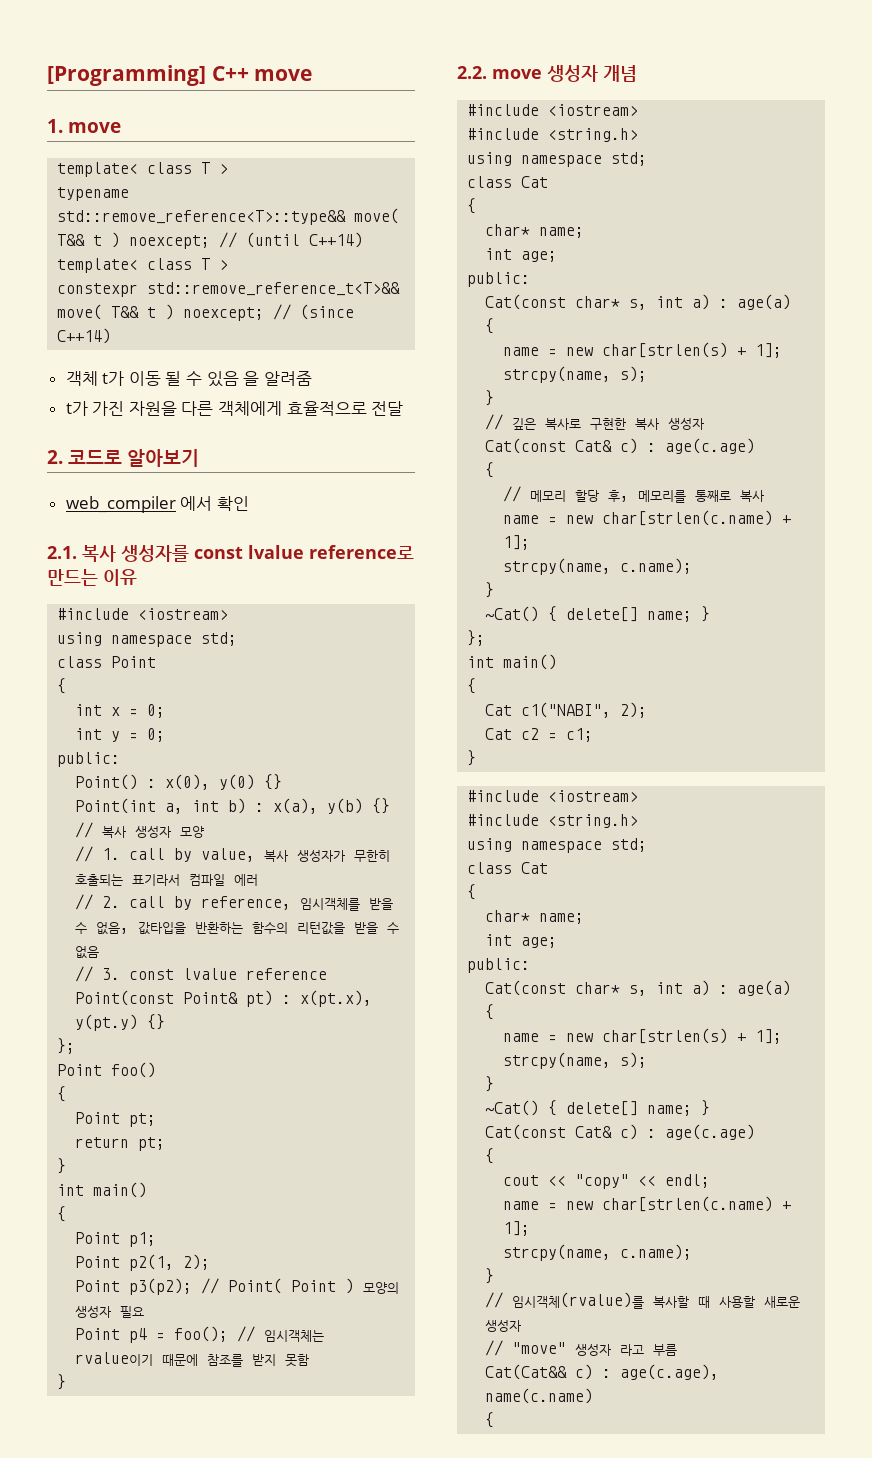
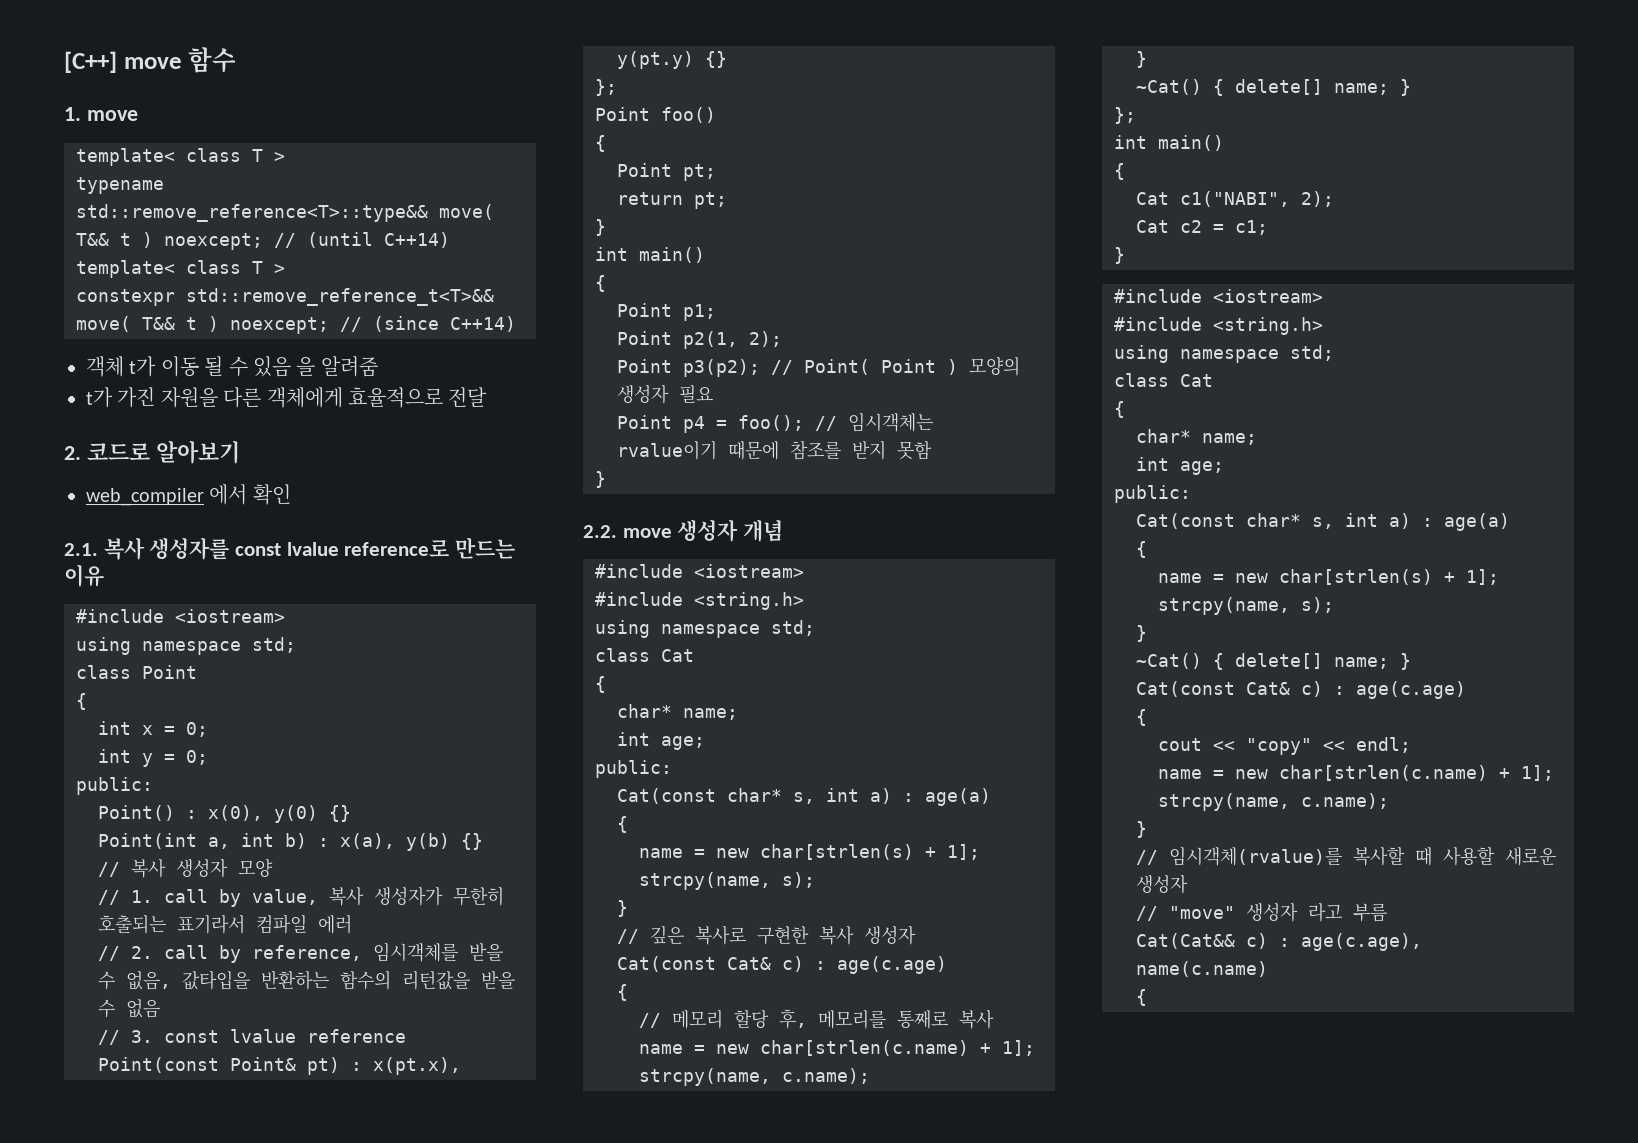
[47,65,313,86] [Programming] C++ move -> [64,47,237,73] [C++] move 함수

